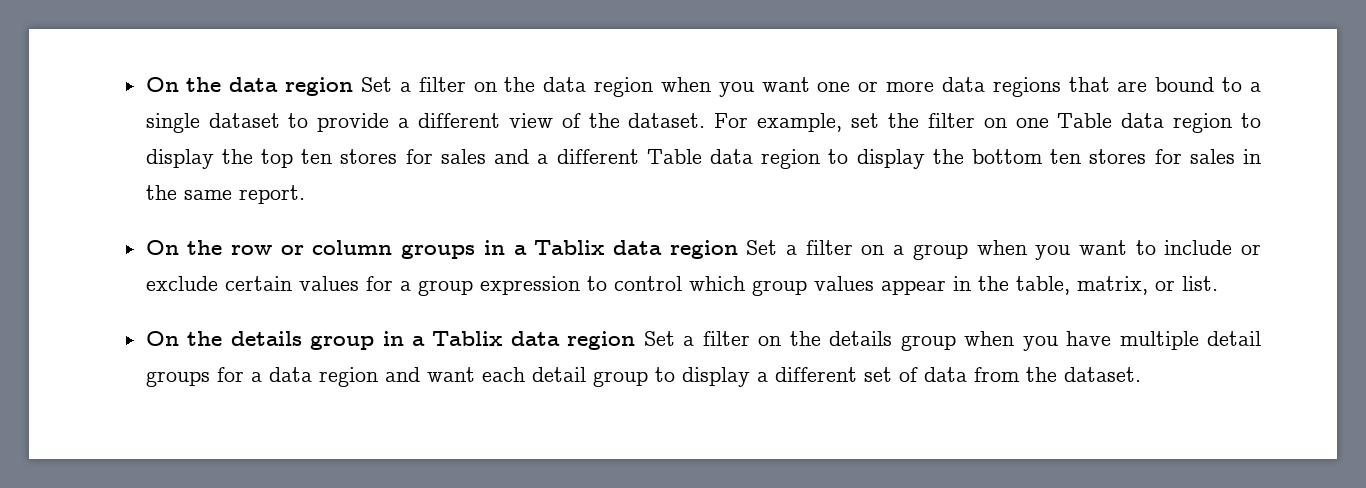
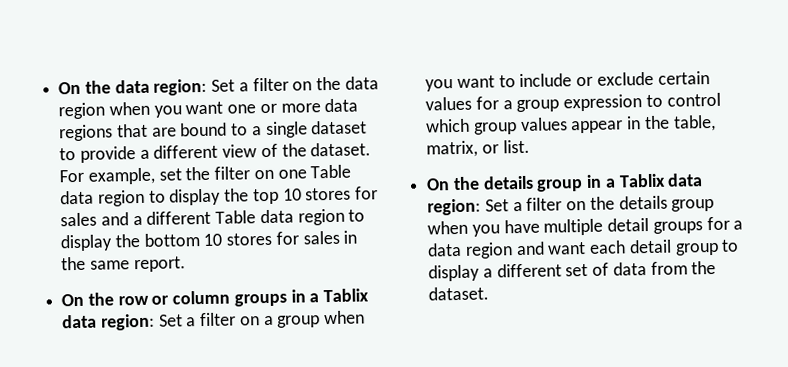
[285,77,354,96] region -> [153,78,208,96] region:
[301,149,333,164] ten -> [282,188,302,201] 10
[1050,149,1082,164] ten -> [203,233,223,246] 10
[669,240,738,259] region -> [100,313,155,331] region:
[567,331,636,350] region -> [427,198,482,216] region:

